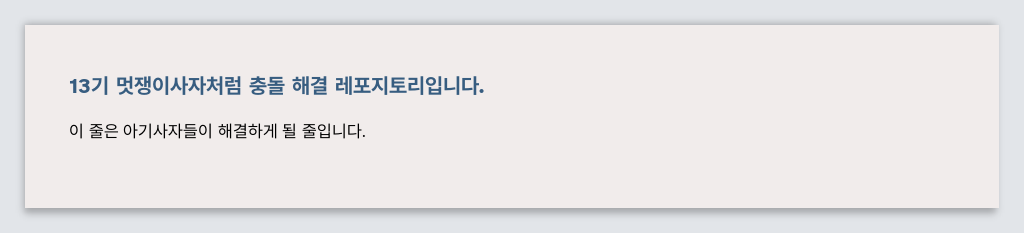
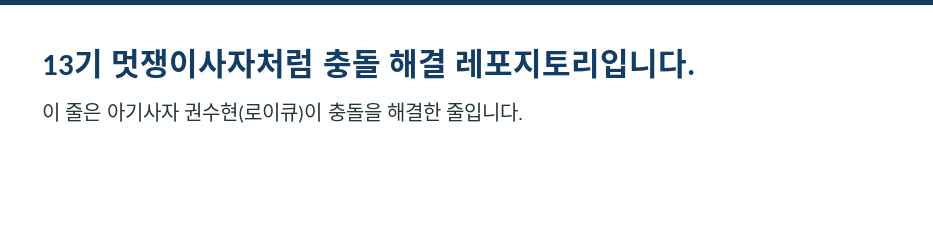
[123,123,298,139] 아기사자들이 해결하게 될 -> [106,102,441,123] 아기사자 권수현(로이큐)이 충돌을 해결한

